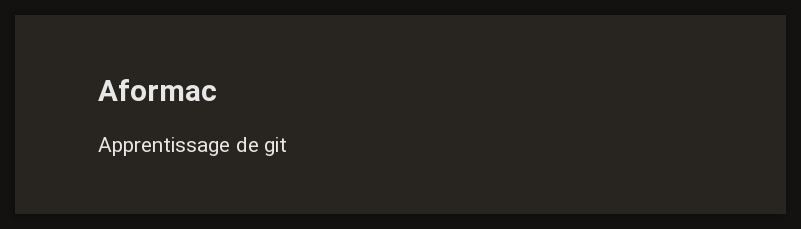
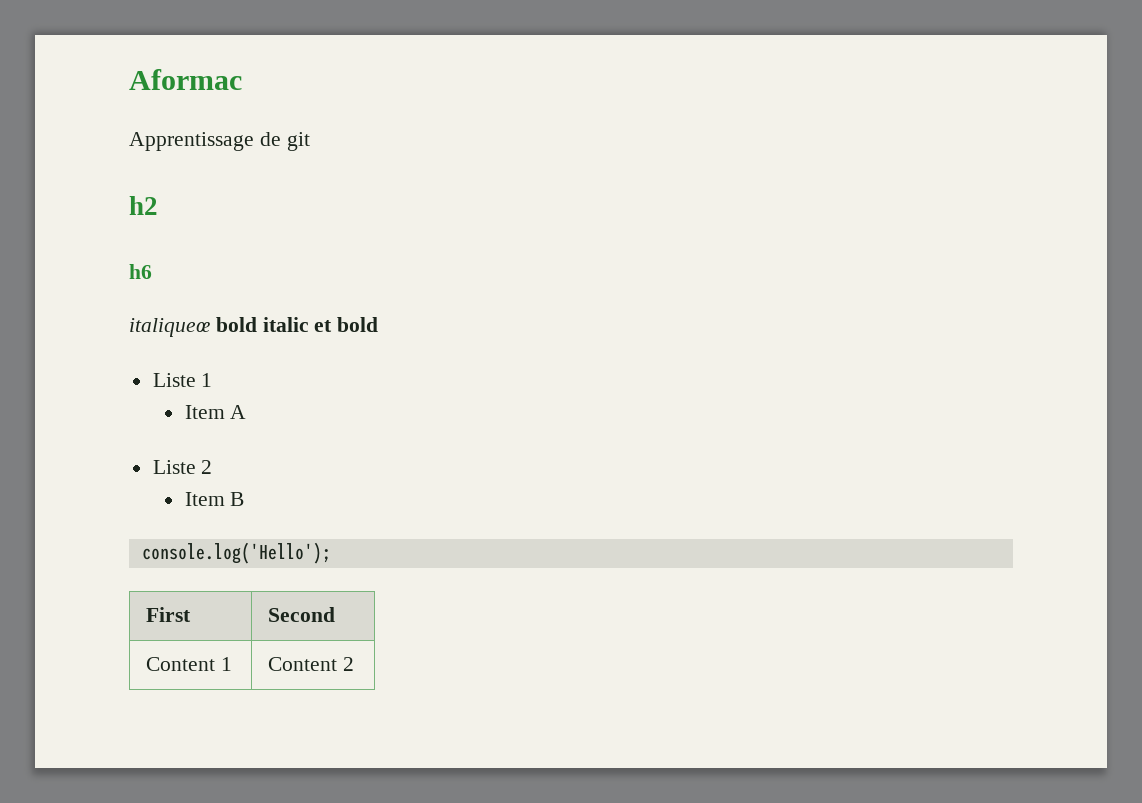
(288, 146) none -> [129,196,158,215] [129,264,152,279] [129,317,379,337] [152,373,213,387] [184,405,247,419] [152,460,213,474] [184,492,245,506] [141,542,331,564] [146,607,192,622] [268,607,336,622] [146,657,232,671] [268,657,354,671] // h2 // h6 // italiqueœ bold italic et bold // Liste 1 // Item A // Liste 2 // Item B // console.log('Hello'); // First | Second // Content 1 | Content 2

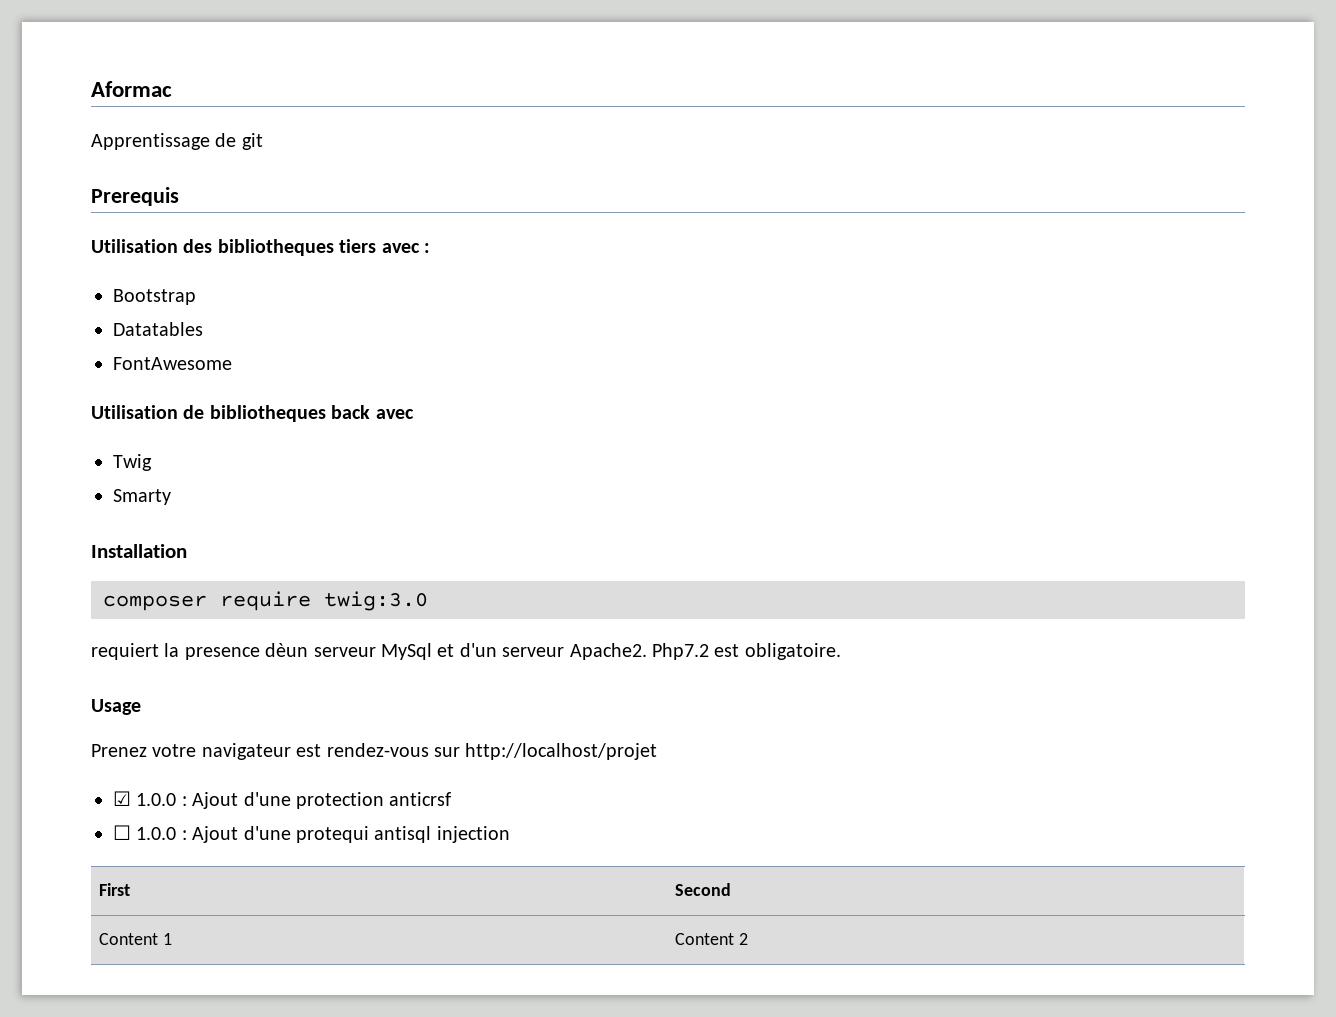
[129,196,158,215] [129,264,152,279] [129,317,379,337] [152,373,213,387] [184,405,247,419] [152,460,213,474] [184,492,245,506] [141,542,331,564] h2 // h6 // italiqueœ bold italic et bold // Liste 1 // Item A // Liste 2 // Item B // console.log('Hello'); -> [91,187,179,206] [91,239,430,256] [113,289,196,305] [113,322,203,336] [113,357,232,370] [91,405,414,422] [113,454,152,471] [113,489,171,505] [91,544,187,558] [103,591,428,611] [91,643,841,660] [91,699,141,715] [91,743,658,760] [113,791,452,809] [113,825,510,843] Prerequis // Utilisation des bibliotheques tiers avec : // Bootstrap // Datatables // FontAwesome // Utilisation de bibliotheques back avec // Twig // Smarty // Installation // composer require twig:3.0 // requiert la presence dèun serveur MySql et d'un serveur Apache2. Php7.2 est obligatoire. // Usage // Prenez votre navigateur est rendez-vous sur http://localhost/projet // ☑ 1.0.0 : Ajout d'une protection anticrsf // ☐ 1.0.0 : Ajout d'une protequi antisql injection

